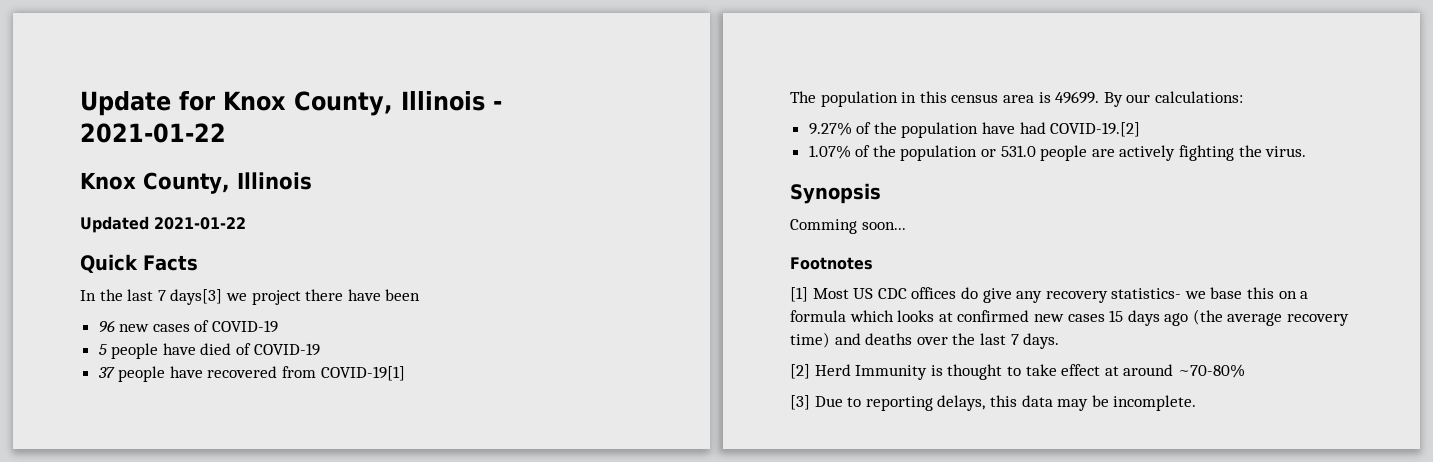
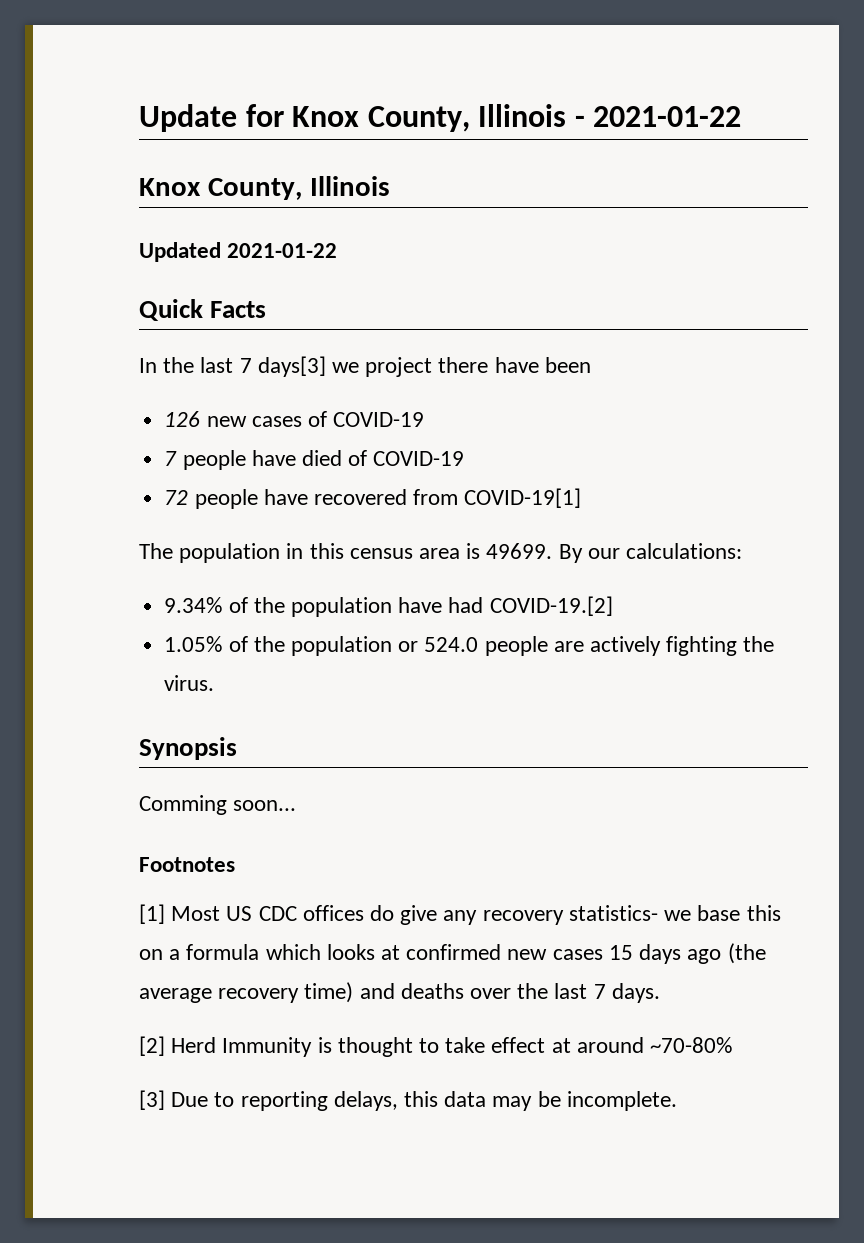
[98,320,115,333] 96 -> [164,411,201,427] 126
[98,344,107,355] 5 -> [164,451,178,466] 7
[97,367,115,378] 37 -> [164,490,189,505] 72
[808,122,852,136] 9.27% -> [164,597,223,613] 9.34%
[808,145,851,159] 1.07% -> [164,636,223,652] 1.05%
[1000,145,1036,157] 531.0 -> [424,637,479,652] 524.0

